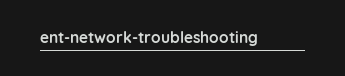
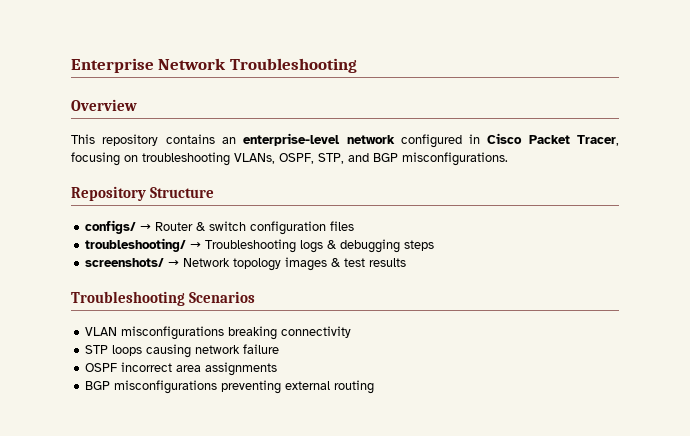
[40,31,258,46] ent-network-troubleshooting -> [71,58,357,73] [71,99,137,111] [71,133,620,148] [71,152,508,166] [71,186,215,201] [85,220,355,235] [85,238,435,253] [85,257,407,271] [71,291,256,306] [85,326,352,340] [85,344,280,358] [85,362,278,376] [85,380,375,394] Enterprise Network Troubleshooting // Overview // This repository contains an enterprise-level network configured in Cisco Packet Tracer, focusing on troubleshooting VLANs, OSPF, STP, and BGP misconfigurations. // Repository Structure // configs/ → Router & switch configuration files // troubleshooting/ → Troubleshooting logs & debugging steps // screenshots/ → Network topology images & test results // Troubleshooting Scenarios // VLAN misconfigurations breaking connectivity // STP loops causing network failure // OSPF incorrect area assignments // BGP misconfigurations preventing external routing

